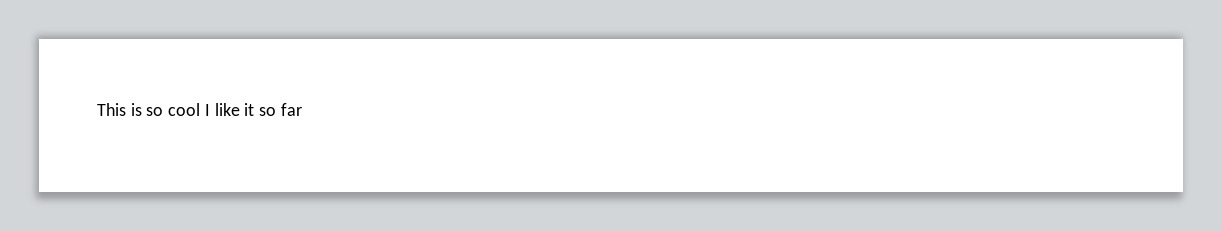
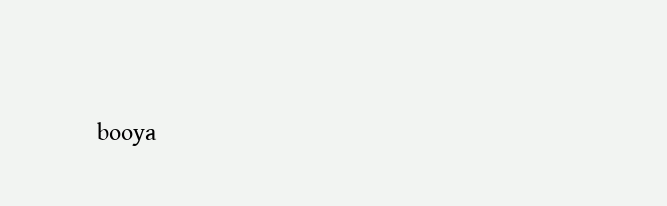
[97,103,302,116] This is so cool I like it so far -> [97,122,157,146] booya

